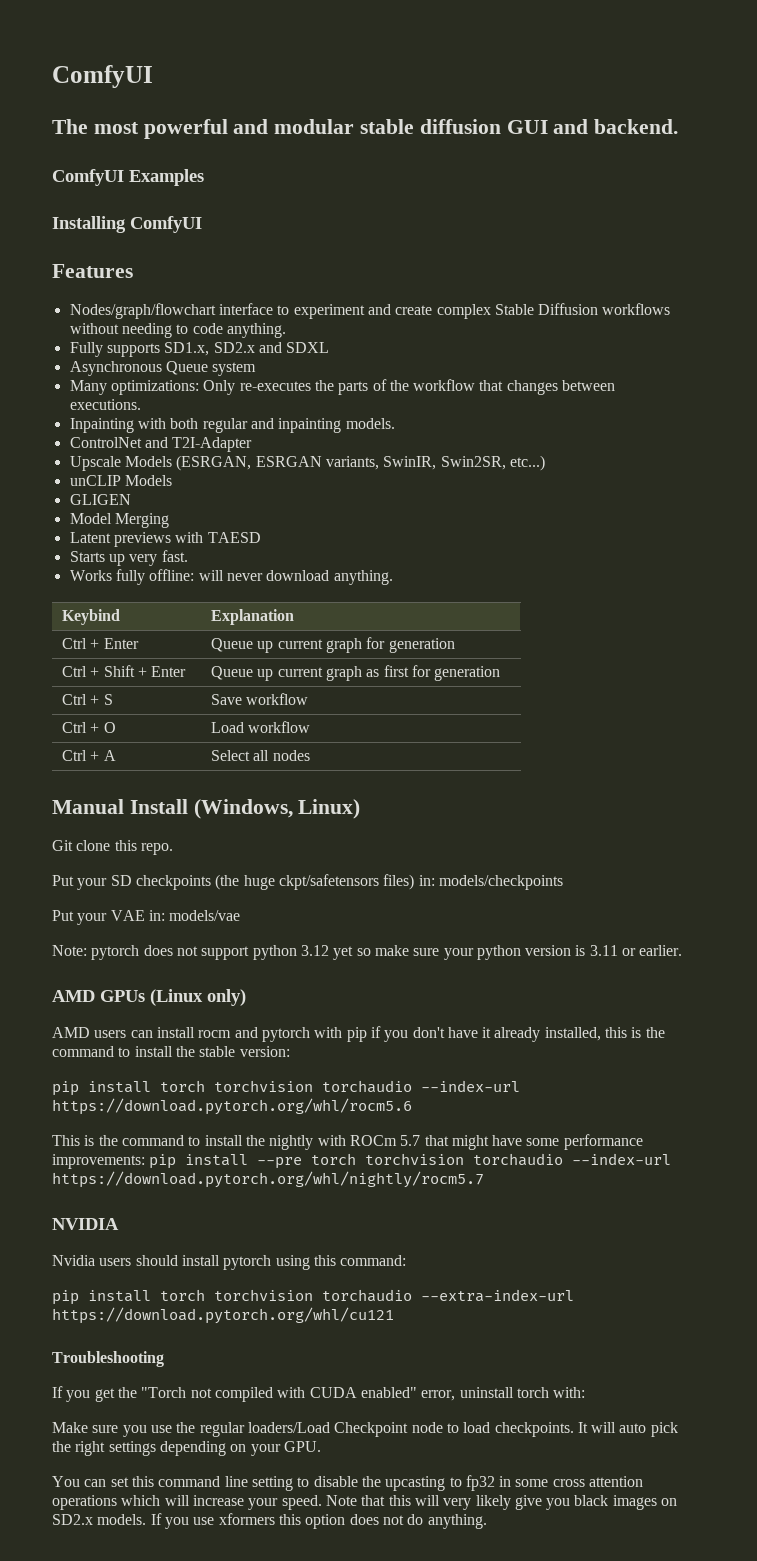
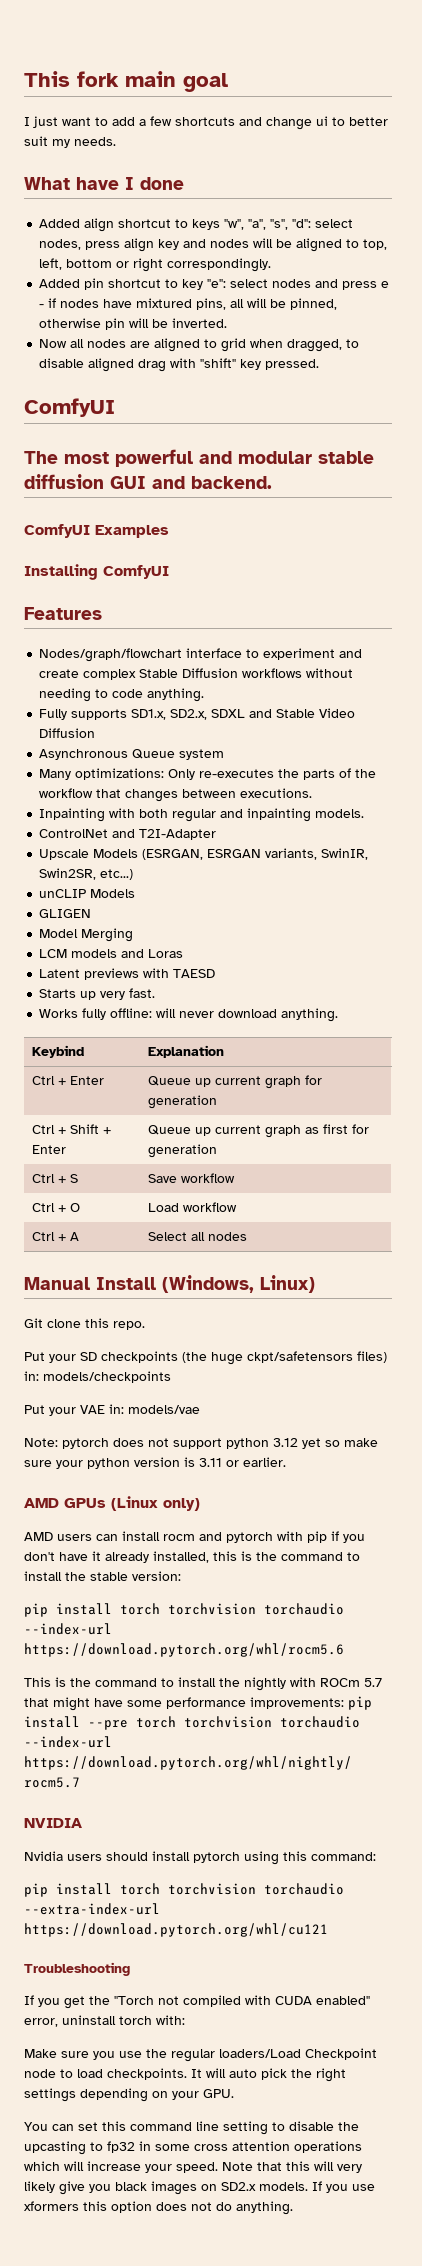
(52, 76) none -> [24,71,228,92] [24,116,388,130] [24,136,116,148] [24,177,184,190] [39,218,354,232] [39,238,388,252] [39,258,272,272] [39,278,390,290] [39,298,338,310] [39,318,228,330] [39,338,360,352] [39,358,320,372] This fork main goal // I just want to add a few shortcuts and change ui to better suit my needs. // What have I done // Added align shortcut to keys "w", "a", "s", "d": select nodes, press align key and nodes will be aligned to top, left, bottom or right correspondingly. // Added pin shortcut to key "e": select nodes and press e - if nodes have mixtured pins, all will be pinned, otherwise pin will be inverted. // Now all nodes are aligned to grid when dragged, to disable aligned drag with "shift" key pressed. //
[213,342,330,353] SD2.x and SDXL -> [170,708,356,720] [39,728,96,738] SD2.x, SDXL and Stable Video Diffusion
(169, 520) none -> [39,949,184,958] // LCM models and Loras

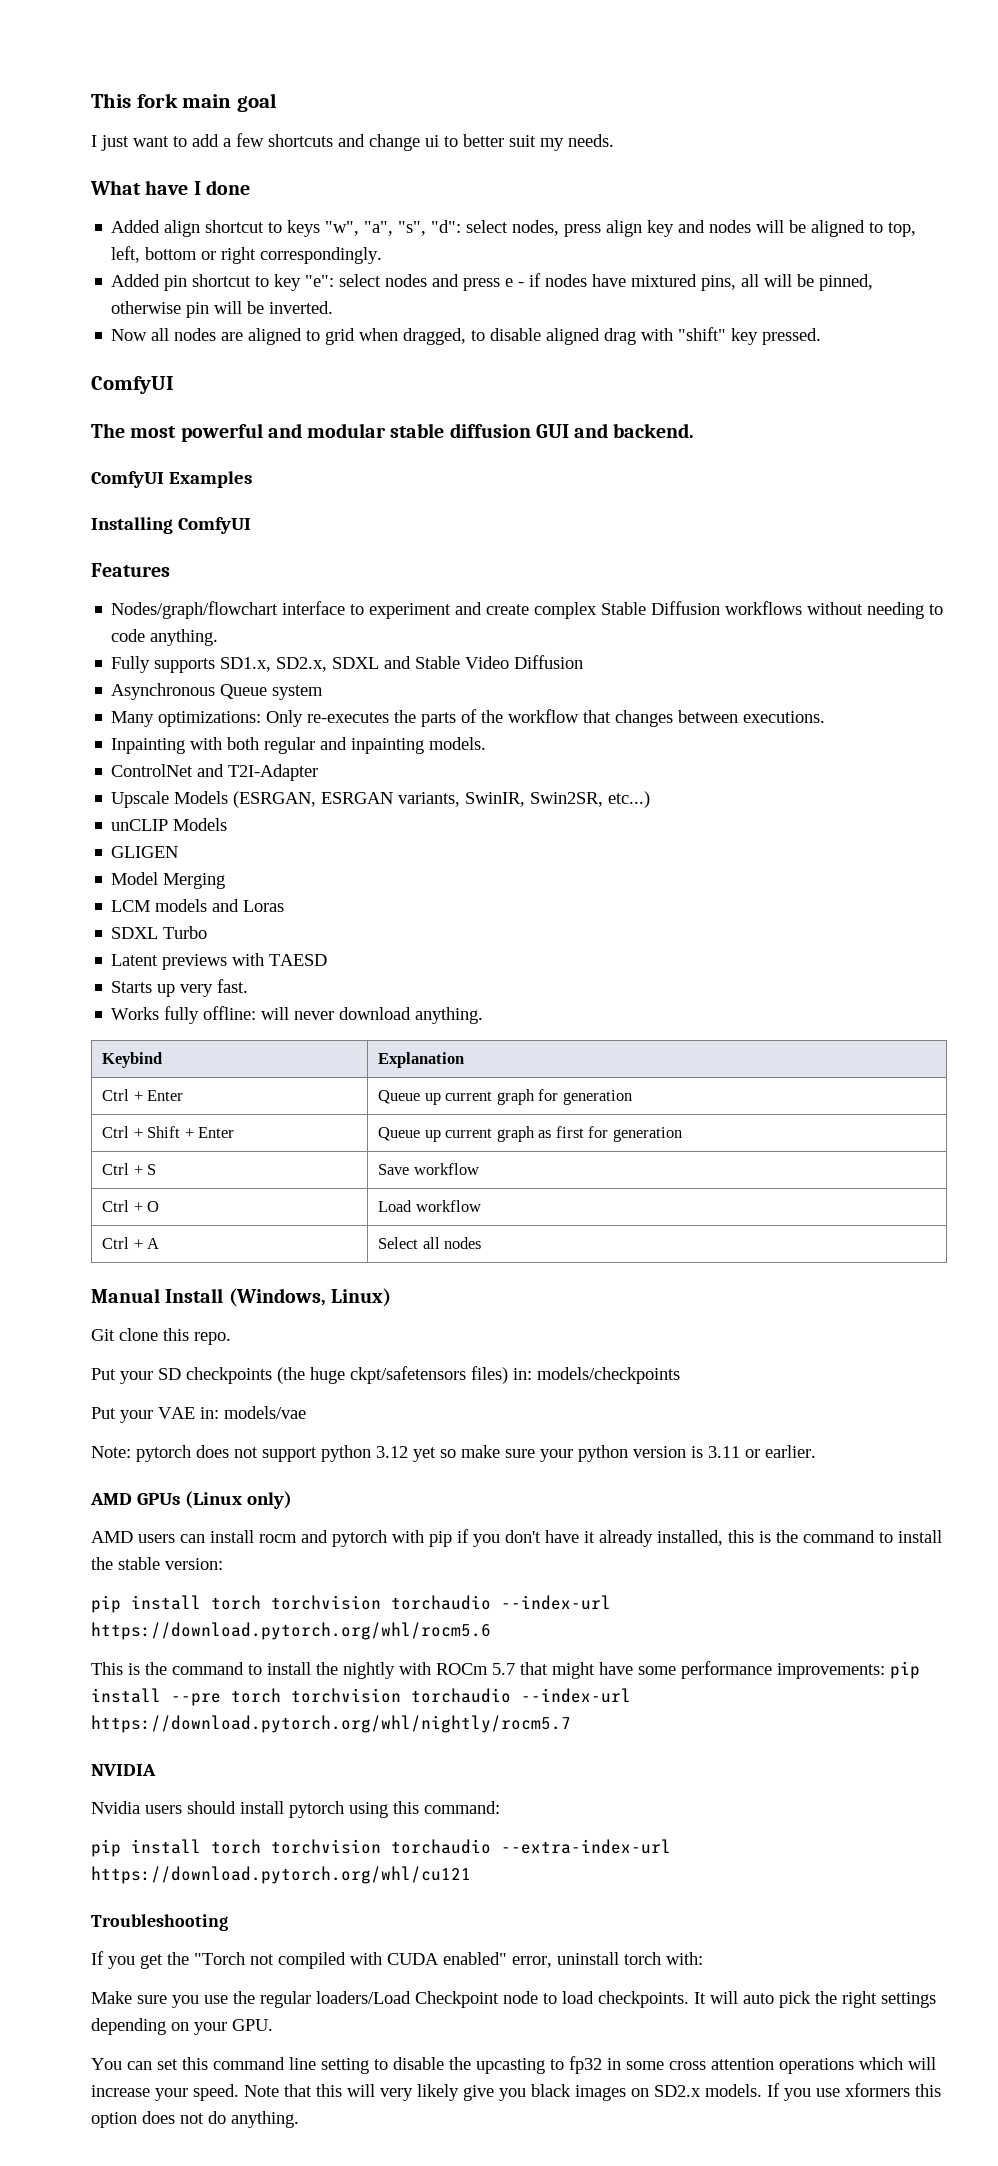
(184, 953) none -> [111,926,208,939] // SDXL Turbo

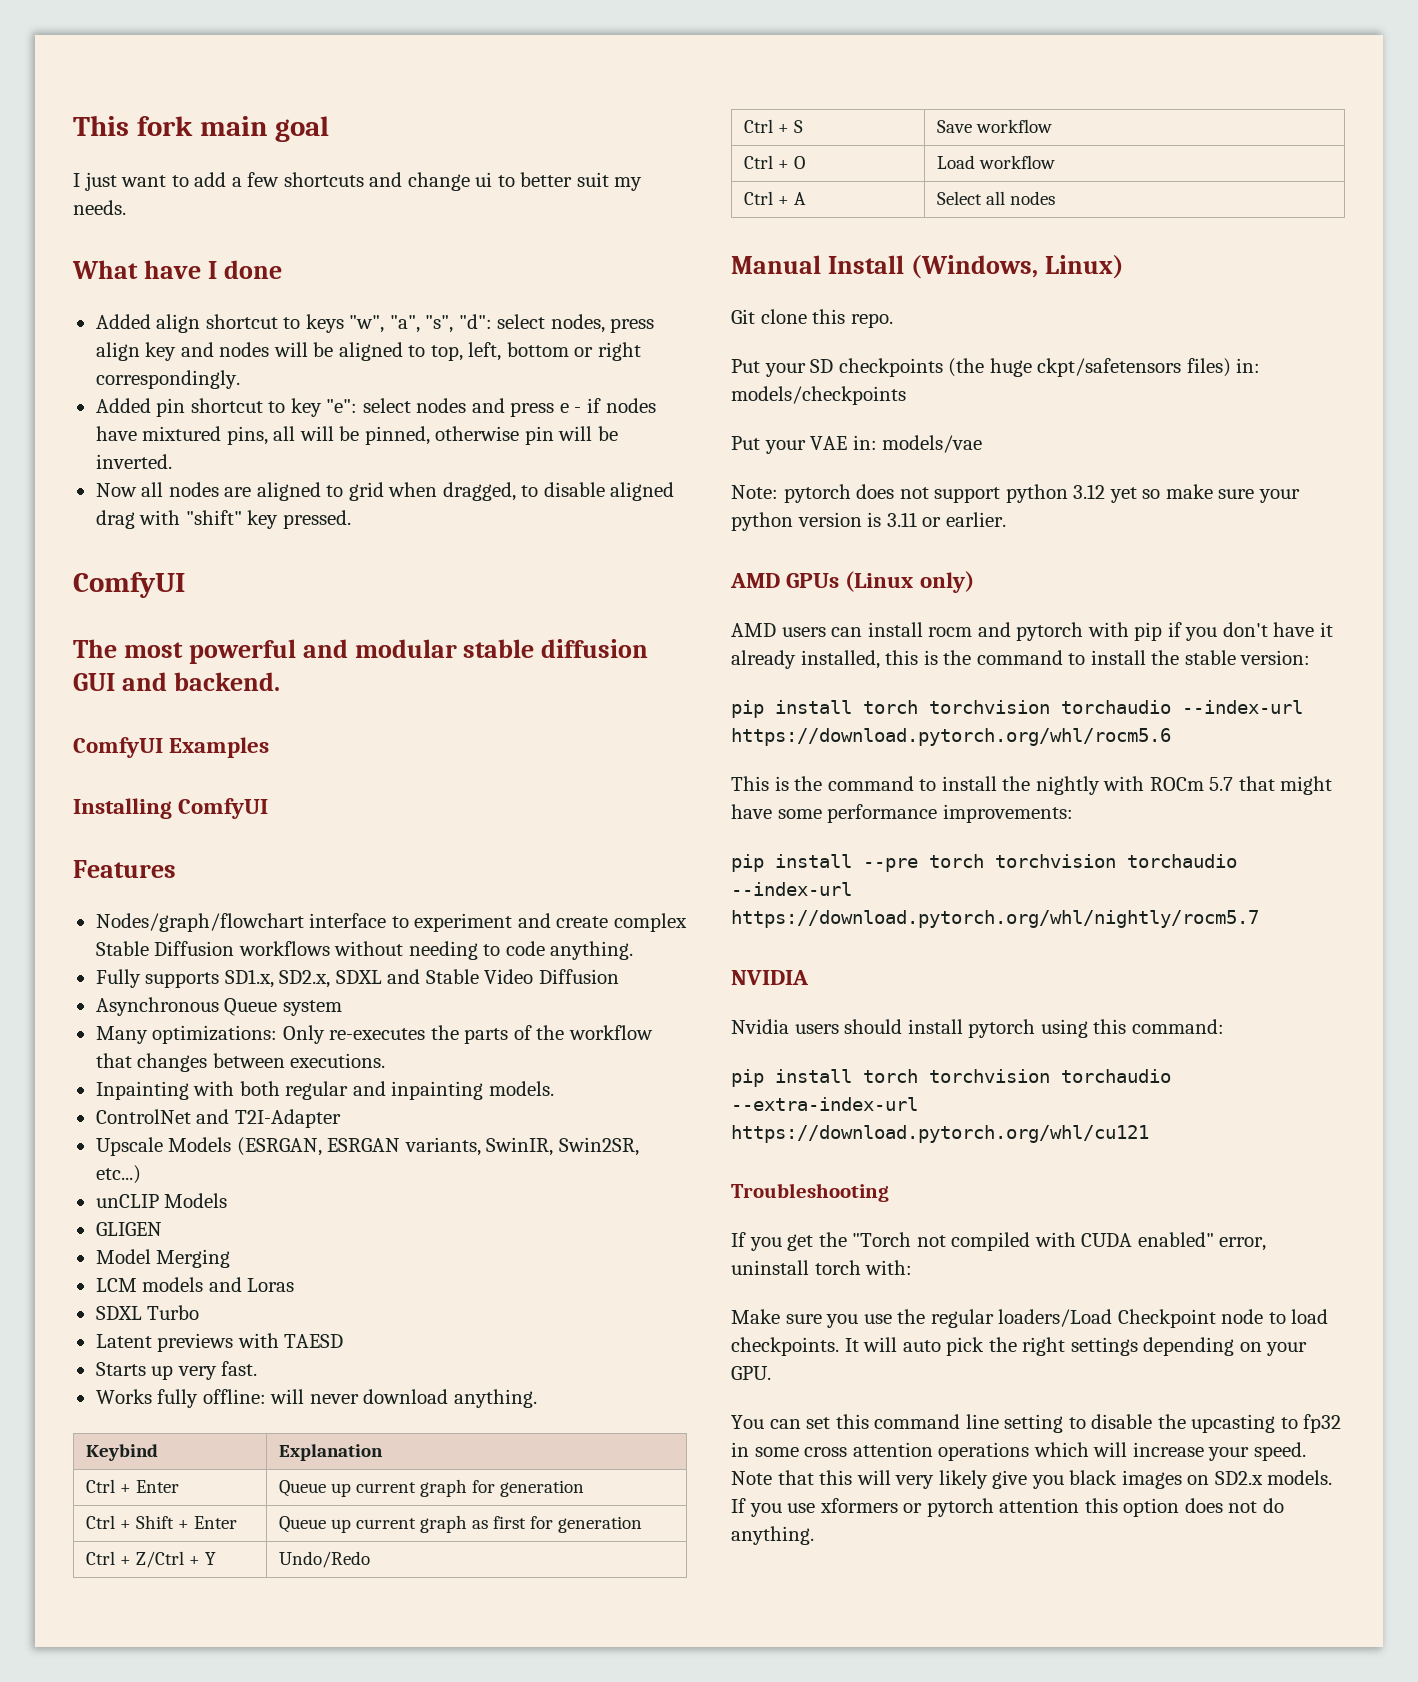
(682, 1134) none -> [86,1551,217,1568] [279,1551,371,1568] // Ctrl + Z/Ctrl + Y | Undo/Redo
(885, 1671) none -> (1073, 813) //
(910, 2090) none -> [903,1498,1080,1517] or pytorch attention

